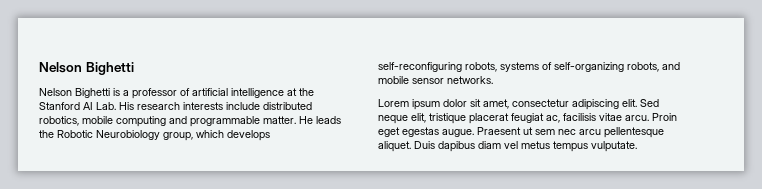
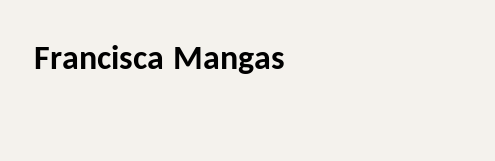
[39,62,134,75] [39,88,314,99] [39,102,312,110] [39,116,341,127] [39,130,270,141] [378,62,680,72] [378,76,493,84] [378,99,659,110] [378,113,677,124] [378,127,664,138] [378,141,637,152] Nelson Bighetti // Nelson Bighetti is a professor of artificial intelligence at the Stanford AI Lab. His research interests include distributed robotics, mobile computing and programmable matter. He leads the Robotic Neurobiology group, which develops self-reconfiguring robots, systems of self-organizing robots, and mobile sensor networks. // Lorem ipsum dolor sit amet, consectetur adipiscing elit. Sed neque elit, tristique placerat feugiat ac, facilisis vitae arcu. Proin eget egestas augue. Praesent ut sem nec arcu pellentesque aliquet. Duis dapibus diam vel metus tempus vulputate. -> [34,45,286,74] Francisca Mangas

